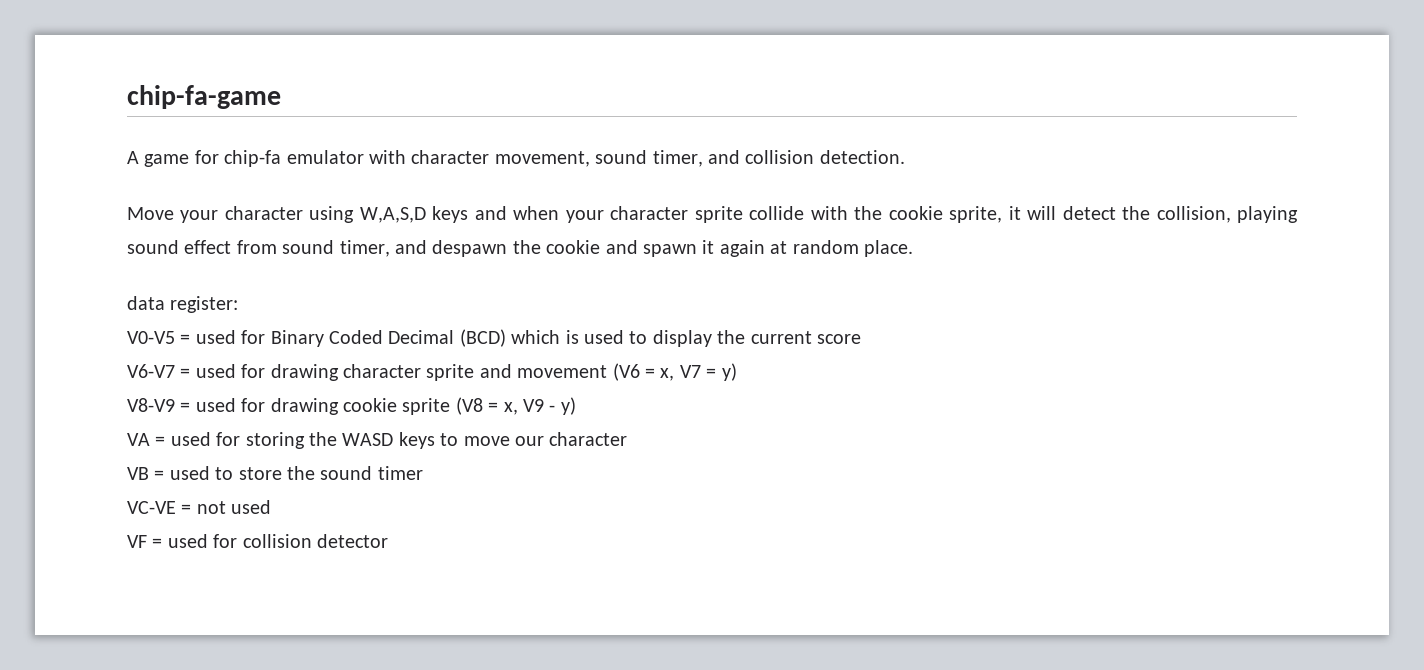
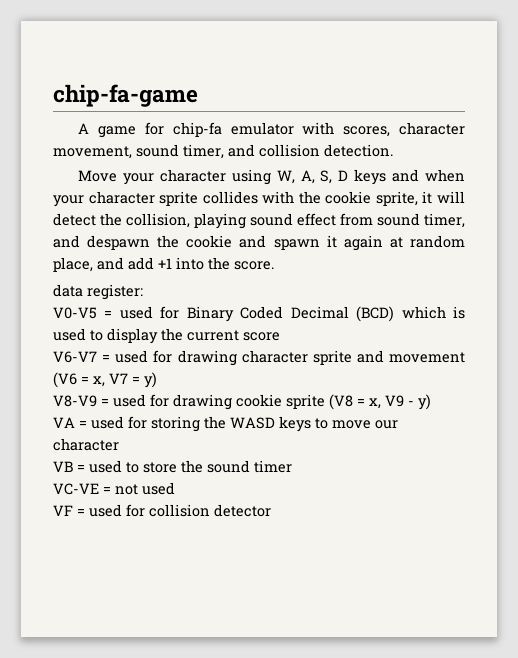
(406, 157) none -> [343,126,391,137] scores,
[359,207,426,223] W,A,S,D -> [276,170,349,184] W, A, S, D
[749,206,805,220] collide -> [202,191,258,204] collides
[863,240,913,257] place. -> [53,257,274,272] place, and add +1 into the score.

